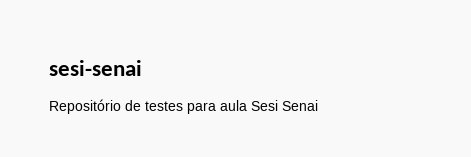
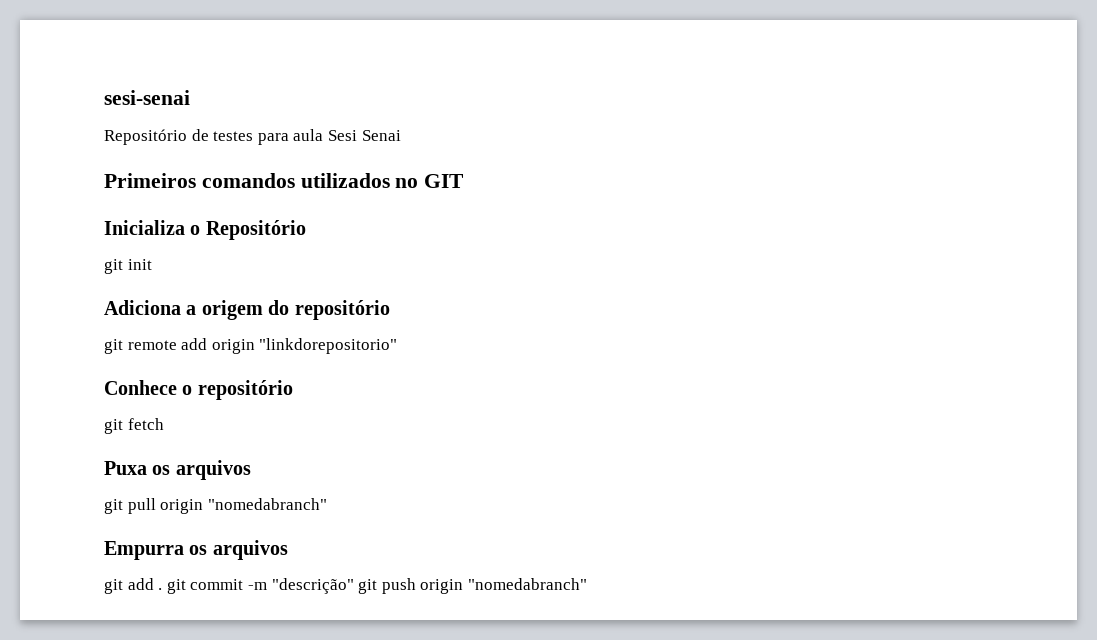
(318, 105) none -> [104,173,465,188] [104,220,306,240] [104,259,152,274] [104,300,390,320] [104,338,398,354] [104,380,293,400] [104,418,164,434] [104,460,251,480] [104,498,327,514] [104,540,288,560] [104,578,587,594] // Primeiros comandos utilizados no GIT // Inicializa o Repositório // git init // Adiciona a origem do repositório // git remote add origin "linkdorepositorio" // Conhece o repositório // git fetch // Puxa os arquivos // git pull origin "nomedabranch" // Empurra os arquivos // git add . git commit -m "descrição" git push origin "nomedabranch"

